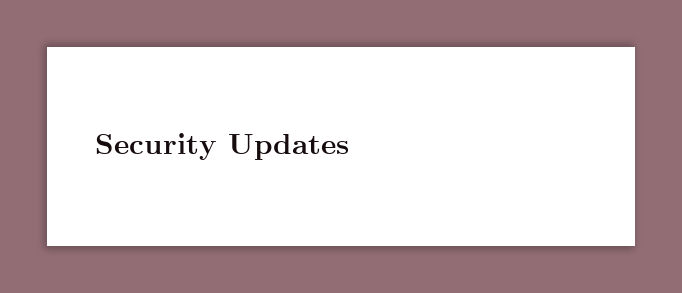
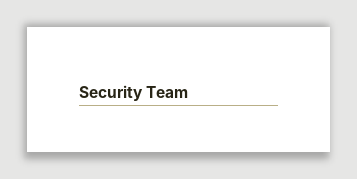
[228,134,349,160] Updates -> [146,86,189,98] Team

